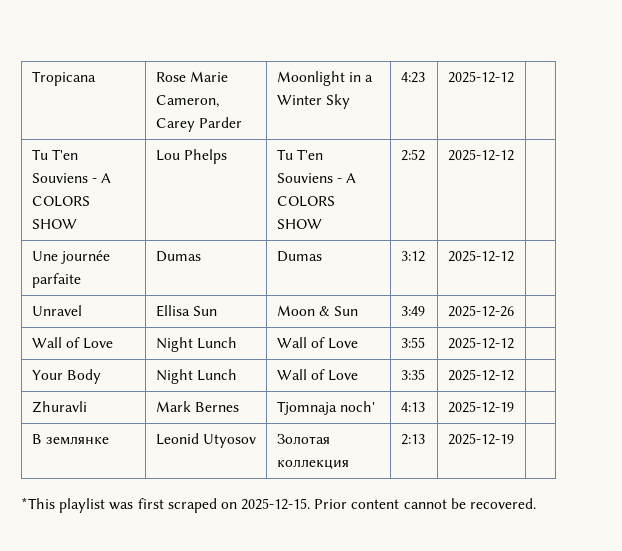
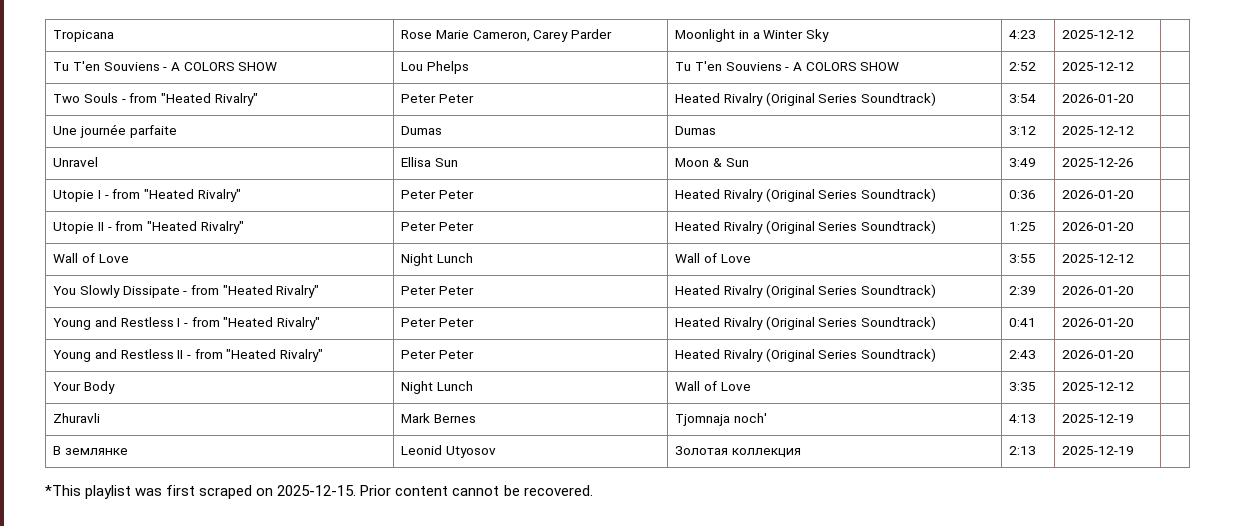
(514, 155) none -> [53,93,258,106] [401,94,475,103] [675,92,937,106] [1009,94,1037,103] [1062,94,1135,103] // Two Souls - from "Heated Rivalry" | Peter Peter | Heated Rivalry (Original Series Soundtrack) | 3:54 | 2026-01-20 |
(514, 311) none -> [53,189,241,202] [401,190,475,199] [675,188,937,202] [1009,190,1037,199] [1062,190,1135,199] [53,221,244,234] [401,222,475,231] [675,220,937,234] [1009,222,1037,231] [1062,222,1135,231] // Utopie I - from "Heated Rivalry" | Peter Peter | Heated Rivalry (Original Series Soundtrack) | 0:36 | 2026-01-20 | // Utopie II - from "Heated Rivalry" | Peter Peter | Heated Rivalry (Original Series Soundtrack) | 1:25 | 2026-01-20 |
(514, 343) none -> [53,285,320,298] [401,286,475,295] [675,284,937,298] [1009,286,1037,295] [1062,286,1135,295] [53,317,320,330] [401,318,475,327] [675,316,937,330] [1009,318,1037,327] [1062,318,1135,327] [53,349,323,362] [401,350,475,359] [675,348,937,362] [1009,350,1037,359] [1062,350,1135,359] // You Slowly Dissipate - from "Heated Rivalry" | Peter Peter | Heated Rivalry (Original Series Soundtrack) | 2:39 | 2026-01-20 | // Young and Restless I - from "Heated Rivalry" | Peter Peter | Heated Rivalry (Original Series Soundtrack) | 0:41 | 2026-01-20 | // Young and Restless II - from "Heated Rivalry" | Peter Peter | Heated Rivalry (Original Series Soundtrack) | 2:43 | 2026-01-20 |

